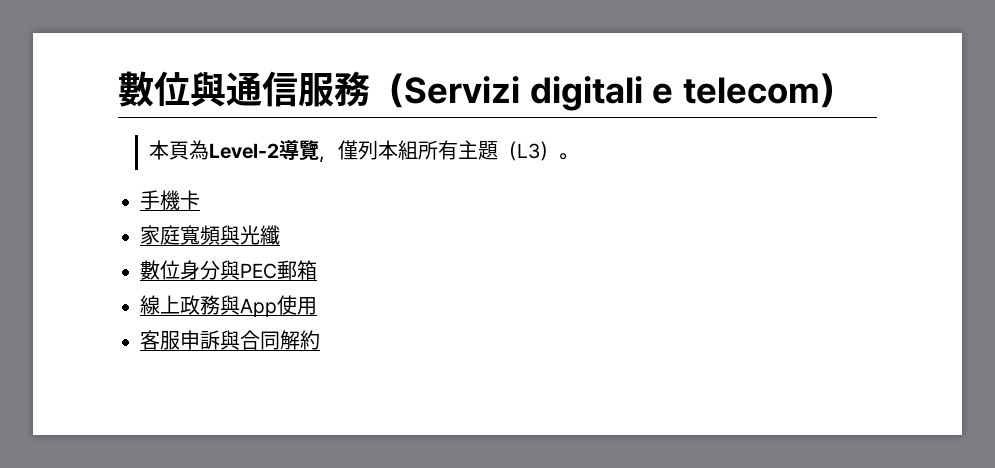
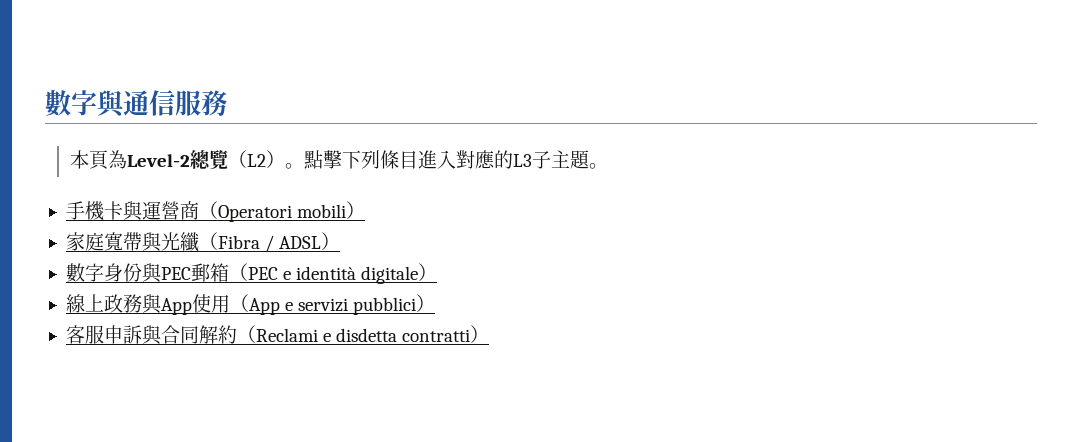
[118,71,190,107] 數位 -> [45,90,97,116] 數字
[370,73,855,111] [149,139,579,163] [140,190,200,210] （Servizi digitali e telecom） // 本頁為Level-2導覽，僅列本組所有主題（L3）。 // 手機卡 -> [69,150,608,170] [65,201,366,222] // 本頁為Level‑2總覽（L2）。點擊下列條目進入對應的L3子主題。 // 手機卡與運營商（Operatori mobili）
[200,225,220,245] 頻 -> [122,232,142,251] 帶
[140,260,220,280] // 數位身分 -> [198,232,341,252] [65,263,142,282] （Fibra / ADSL） // 數字身份
(317, 270) none -> [228,263,438,284] （PEC e identità digitale）
(317, 306) none -> [229,294,436,315] （App e servizi pubblici）
(320, 340) none -> [236,325,490,343] （Reclami e disdetta contratti）

